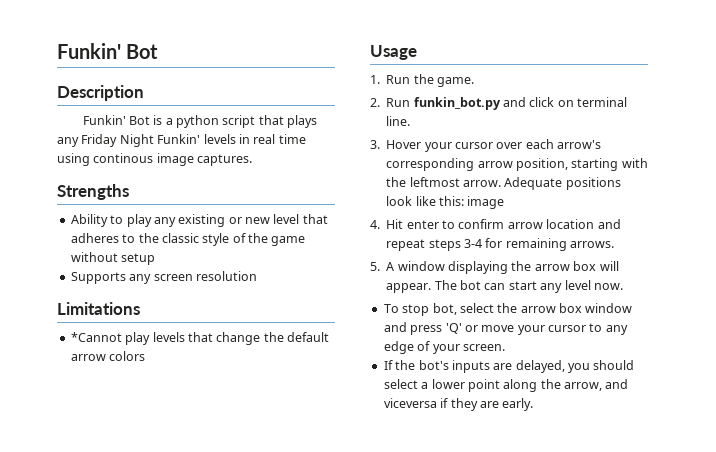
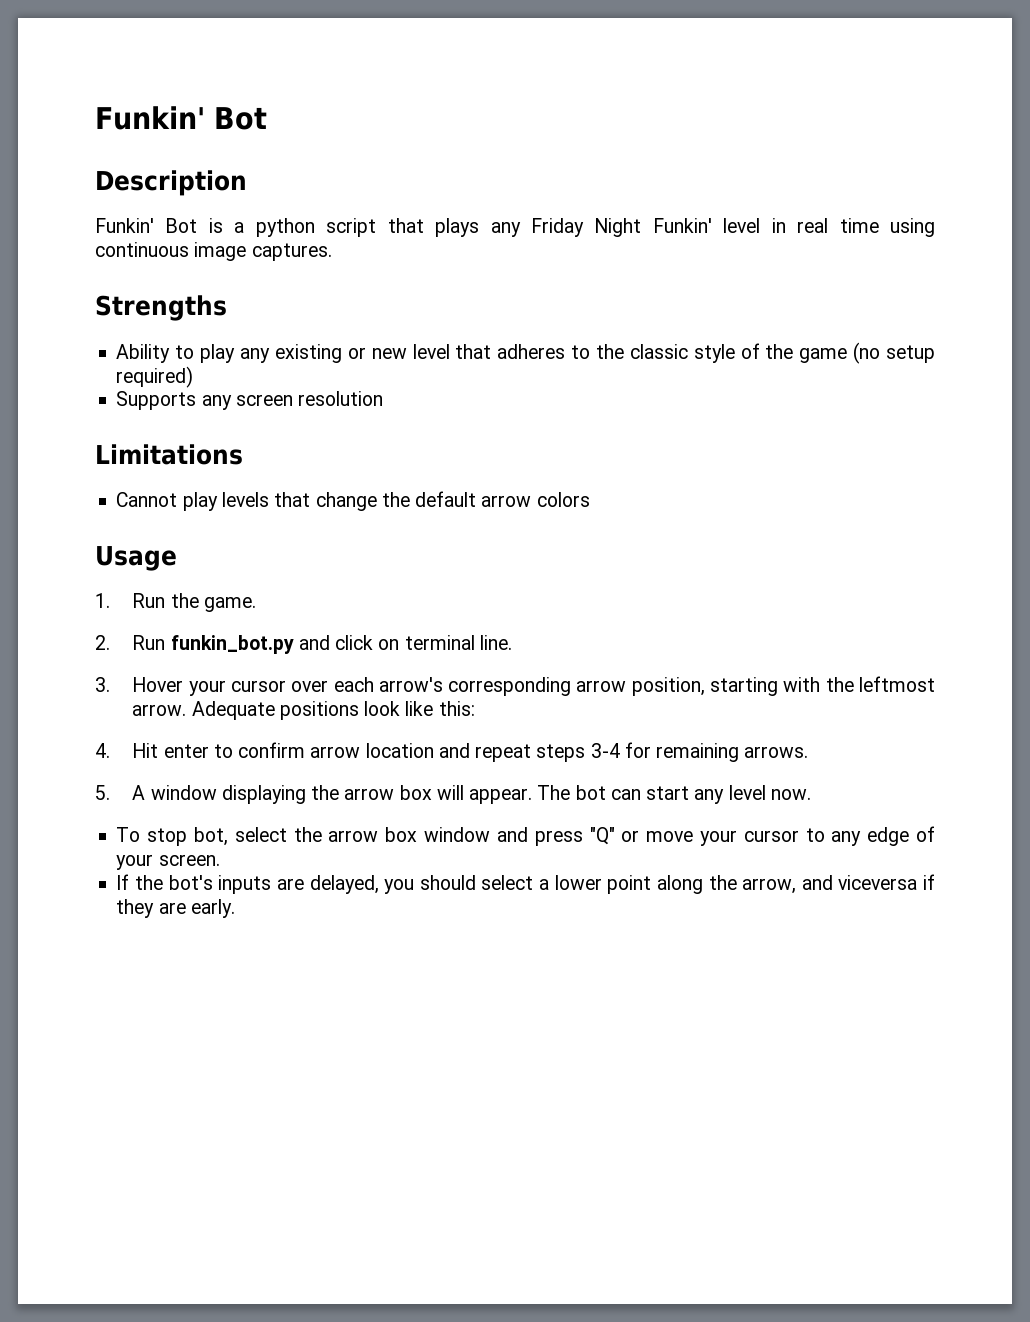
[203,134,236,144] levels -> [723,218,761,233] level
[93,153,154,163] continous -> [95,242,189,257] continuous
[70,252,118,262] without -> [853,342,881,364] (no
(156, 259) none -> [116,366,194,388] required)
[70,332,122,342] *Cannot -> [116,492,178,507] Cannot
[467,196,505,209] image -> (475, 708) none
[445,323,462,334] 'Q' -> [589,827,615,845] "Q"

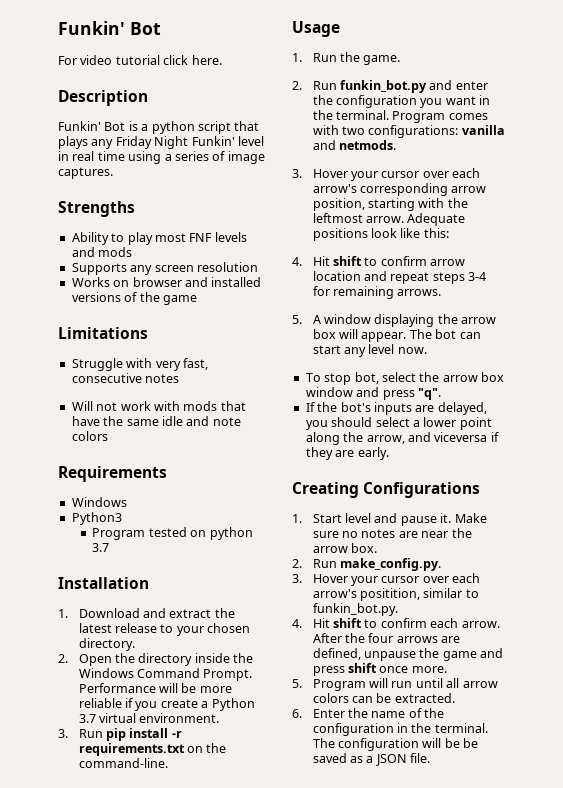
[95,106,267,130] Funkin' Bot -> [58,21,161,35] [58,55,222,65] Funkin' Bot // For video tutorial click here.
[95,242,189,257] continuous -> [164,151,226,161] a series of
[240,342,936,364] [116,366,194,388] [116,391,384,410] [95,444,243,465] [116,491,590,511] any existing or new level that adheres to the classic style of the game (no setup required) // Supports any screen resolution // Limitations // Cannot play levels that change the default arrow colors -> [154,232,247,242] [71,247,133,257] [71,262,258,275] [71,277,262,287] [71,292,197,305] [58,327,148,339] [71,358,208,371] [71,373,180,383] [71,401,246,411] [71,416,241,426] [71,431,108,441] [58,466,167,482] [71,497,127,507] [71,512,122,525] [92,527,253,540] [92,543,110,552] [58,577,149,589] [58,608,235,618] [78,623,251,636] [78,638,135,651] [58,653,254,666] [78,668,253,681] [78,683,232,693] [78,698,255,711] [78,713,220,723] [58,728,182,741] [78,743,227,756] [78,758,168,768] most FNF levels and mods // Supports any screen resolution // Works on browser and installed versions of the game // Limitations // Struggle with very fast, consecutive notes // Will not work with mods that have the same idle and note colors // Requirements // Windows // Python3 // Program tested on python 3.7 // Installation // 1. Download and extract the latest release to your chosen directory. // 2. Open the directory inside the Windows Command Prompt. Performance will be more reliable if you create a Python 3.7 virtual environment. // 3. Run pip install -r requirements.txt on the command-line.
[335,635,512,650] click on terminal line. -> [455,81,488,90] [312,95,491,108] [312,110,488,123] [312,125,505,138] [312,140,397,150] enter the configuration you want in the terminal. Program comes with two configurations: vanilla and netmods.
[163,744,209,758] enter -> [333,256,363,266] shift
[589,826,935,846] [116,854,220,870] "Q" or move your cursor to any edge of your screen. -> [417,388,441,400] "q".
(235, 908) none -> [292,482,481,498] [292,513,487,526] [312,528,472,538] [312,543,378,553] [292,558,442,571] [292,573,481,586] [312,588,479,601] [312,603,398,616] [292,618,500,628] [312,633,461,643] [312,648,504,661] [312,663,447,676] [292,678,498,691] [312,693,455,703] [292,708,445,718] [312,723,488,736] [312,738,479,751] [312,753,431,766] // Creating Configurations // 1. Start level and pause it. Make sure no notes are near the arrow box. // 2. Run make_config.py. // 3. Hover your cursor over each arrow's positition, similar to funkin_bot.py. // 4. Hit shift to confirm each arrow. After the four arrows are defined, unpause the game and press shift once more. // 5. Program will run until all arrow colors can be extracted. // 6. Enter the name of the configuration in the terminal. The configuration will be be saved as a JSON file.

